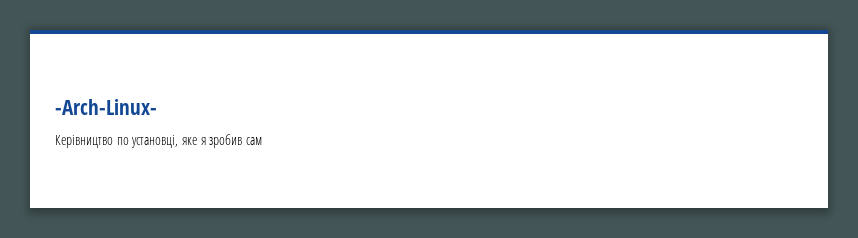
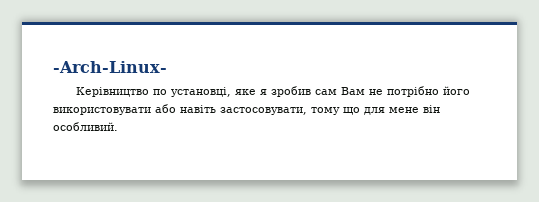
(262, 141) none -> [341,86,471,97] [53,104,440,115] [53,122,118,131] Вам не потрібно його використовувати або навіть застосовувати, тому що для мене він особливий.

